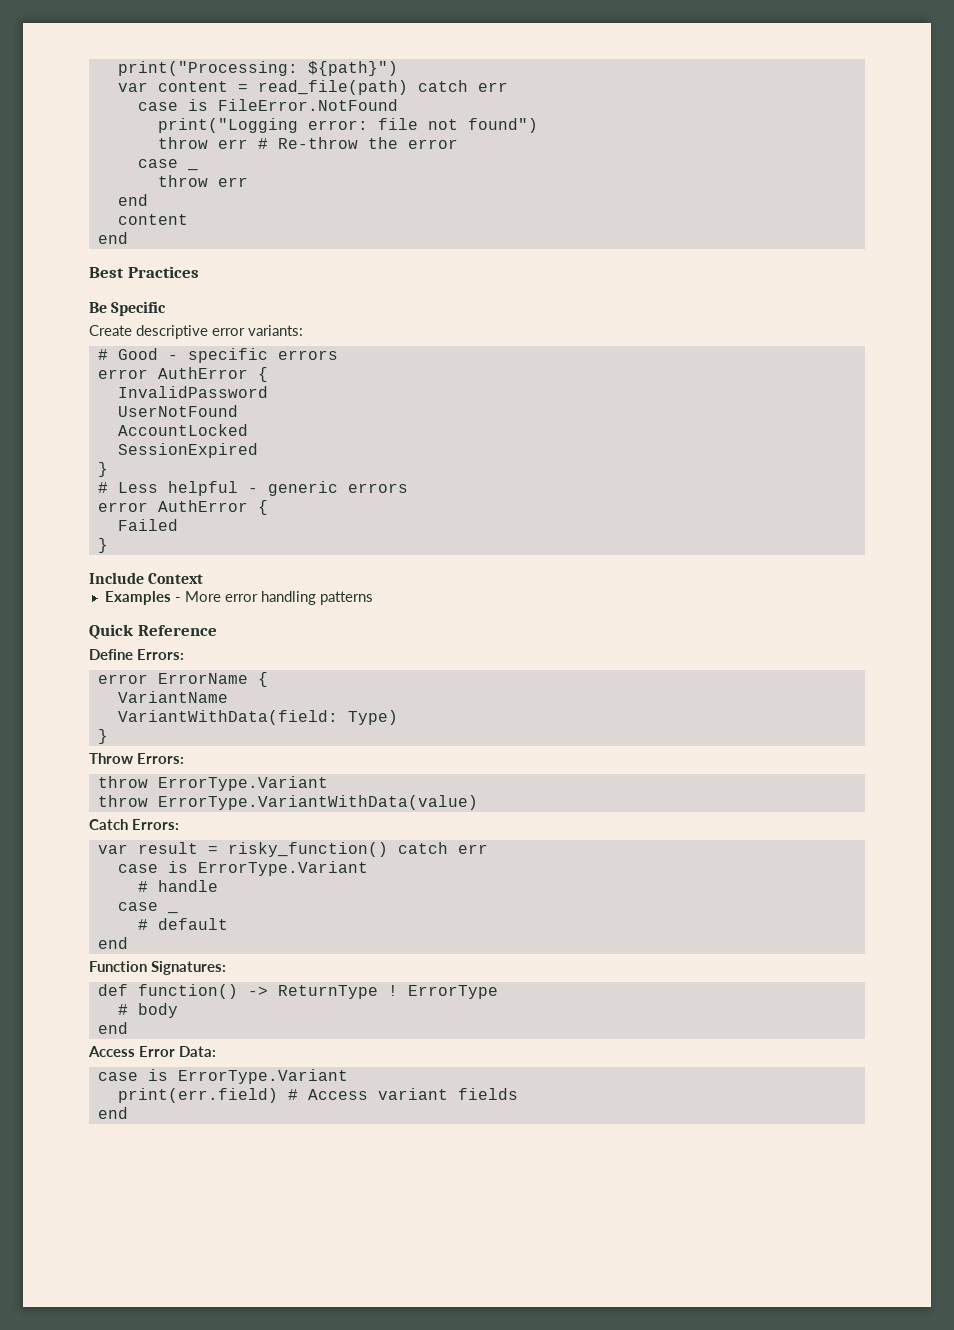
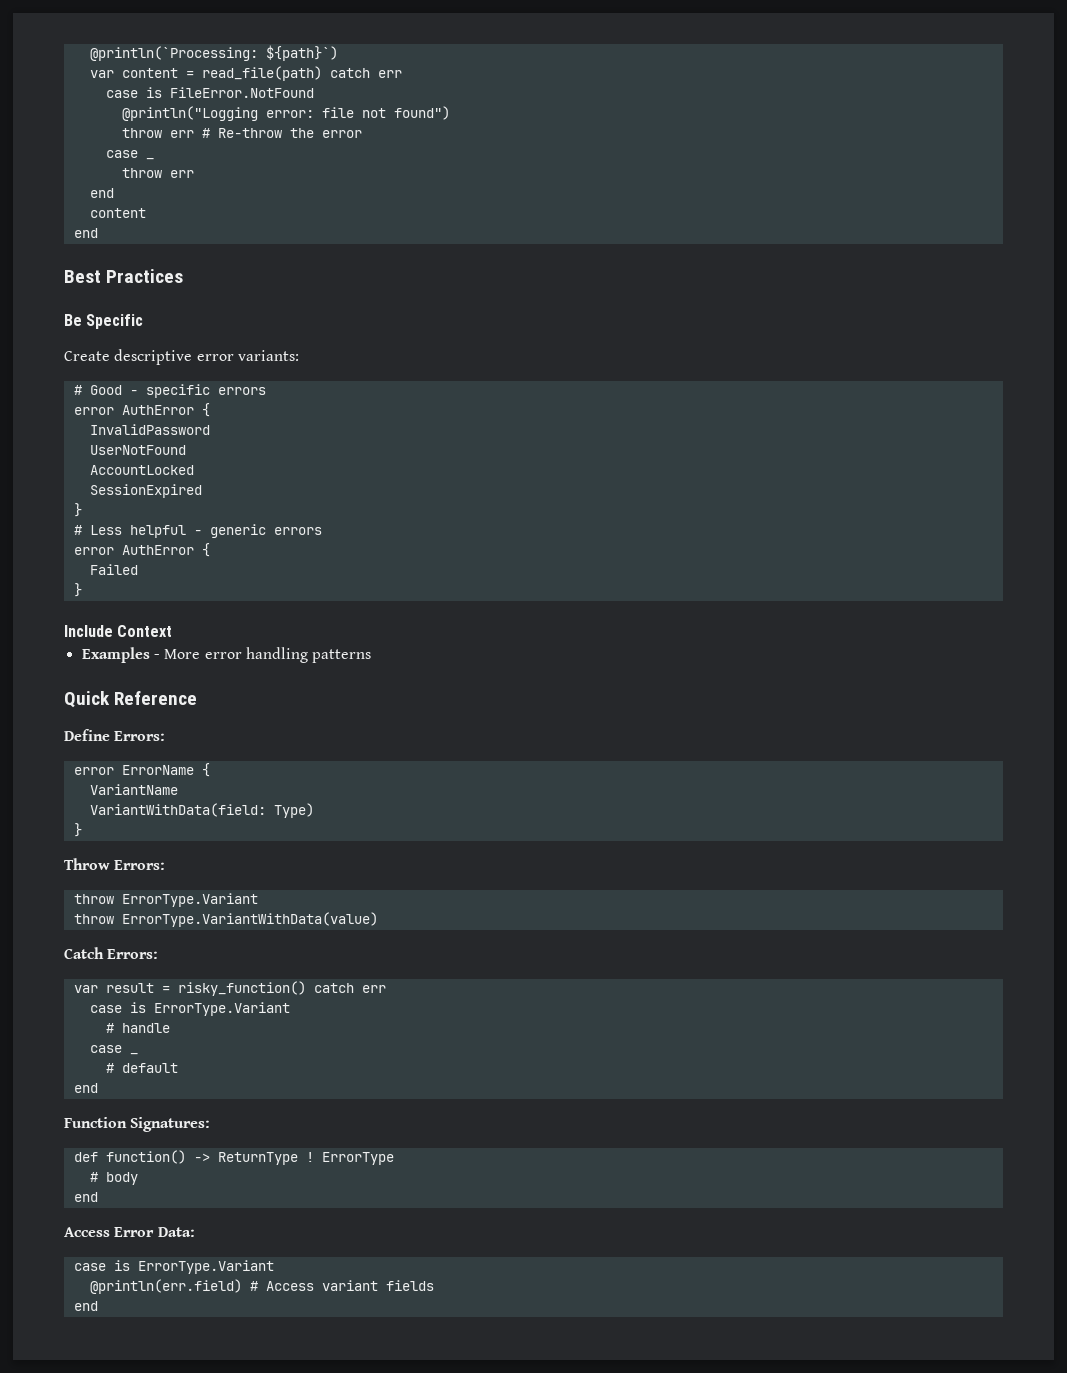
[117,61,398,76] print("Processing: ${path}") -> [89,45,338,61] @println(`Processing: ${path}`)
[157,118,298,133] print("Logging -> [121,106,258,121] @println("Logging
[117,1088,278,1103] print(err.field) -> [89,1279,242,1294] @println(err.field)

